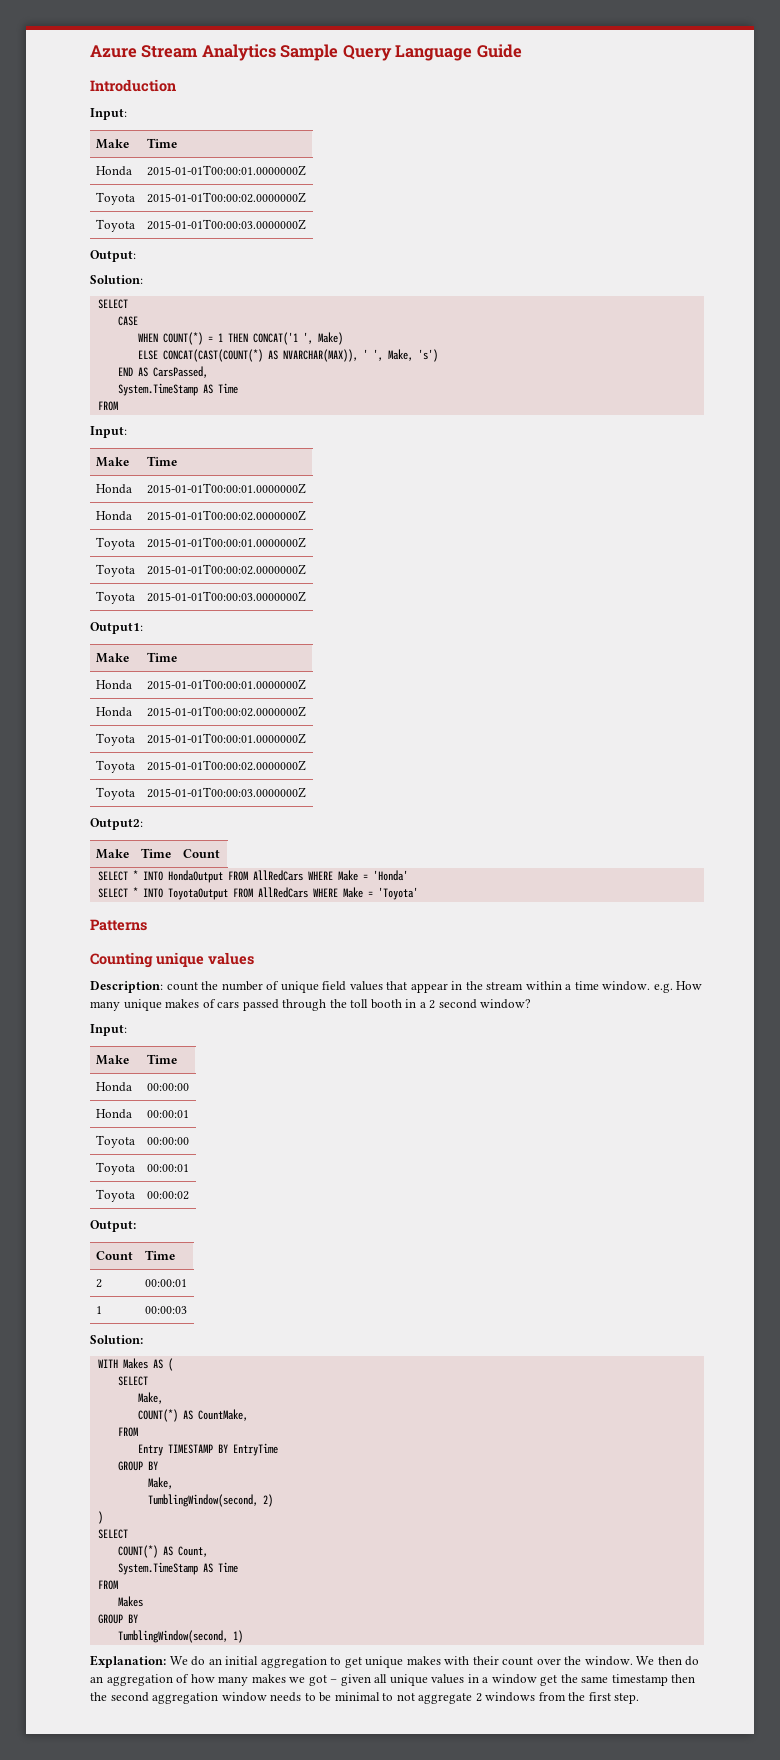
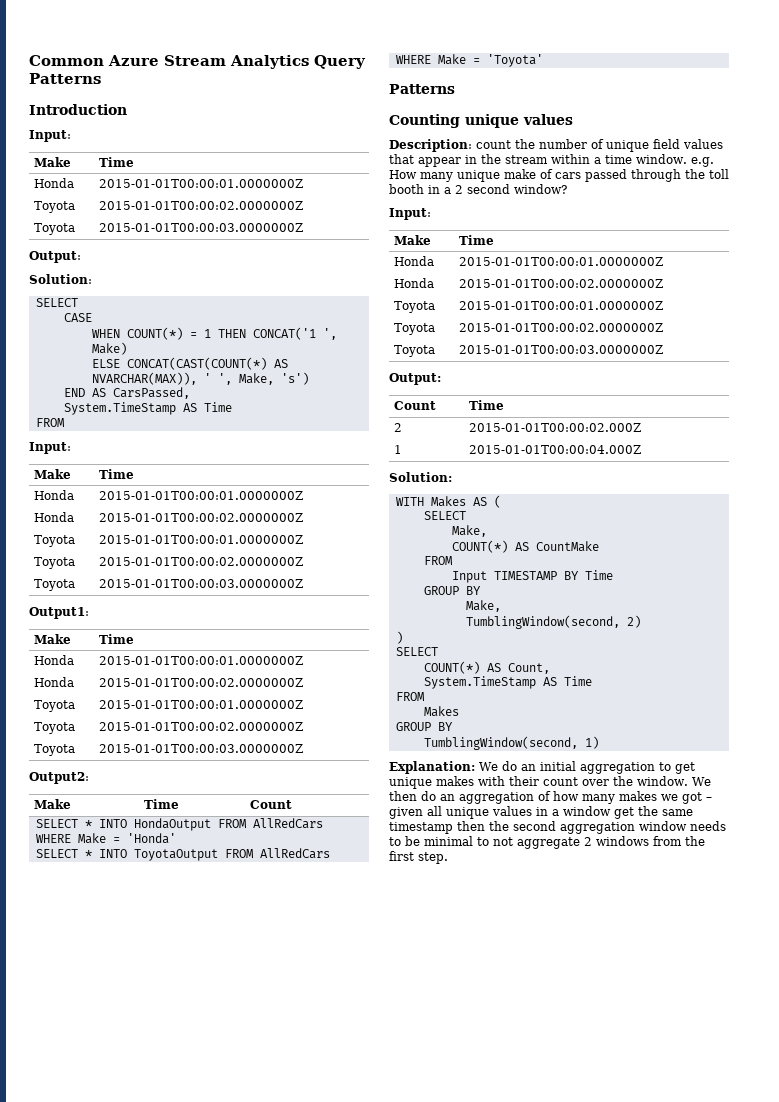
(90, 51) none -> [29,55,104,66] Common
[280,44,522,61] Sample Query Language Guide -> [314,55,366,69] [29,73,101,84] Query Patterns
[165,999,200,1008] makes -> [504,169,536,179] make
[146,1083,189,1091] [95,1109,132,1119] [146,1110,189,1118] [95,1135,135,1148] [146,1137,189,1145] [95,1162,135,1175] [146,1164,189,1172] [95,1189,135,1202] [146,1191,189,1200] 00:00:00 // Honda | 00:00:01 // Toyota | 00:00:00 // Toyota | 00:00:01 // Toyota | 00:00:02 -> [458,257,663,266] [393,278,434,288] [458,279,663,288] [393,301,435,313] [458,301,663,310] [393,323,435,335] [458,323,663,332] [393,345,435,357] [458,345,663,354] 2015-01-01T00:00:01.0000000Z // Honda | 2015-01-01T00:00:02.0000000Z // Toyota | 2015-01-01T00:00:01.0000000Z // Toyota | 2015-01-01T00:00:02.0000000Z // Toyota | 2015-01-01T00:00:03.0000000Z
[144,1279,187,1287] 00:00:01 -> [468,423,641,432] 2015-01-01T00:00:02.000Z
[144,1306,187,1314] 00:00:03 -> [468,445,641,454] 2015-01-01T00:00:04.000Z
[197,1409,248,1421] [117,1427,138,1437] [137,1444,163,1456] CountMake, // FROM // Entry -> [535,541,599,552] [423,556,453,565] [451,571,487,583] CountMake // FROM // Input
[232,1443,278,1456] EntryTime -> [584,570,613,580] Time

